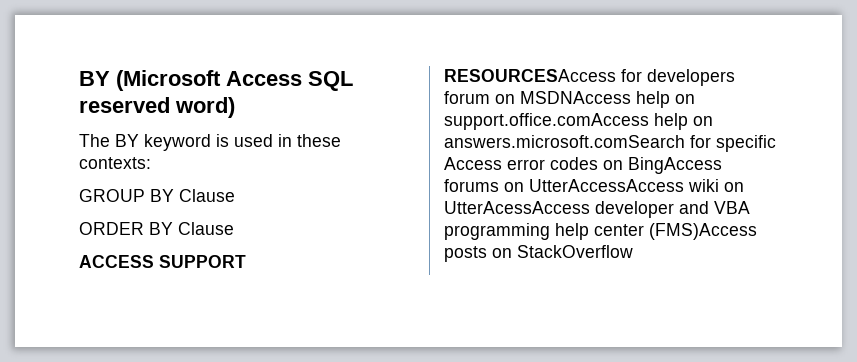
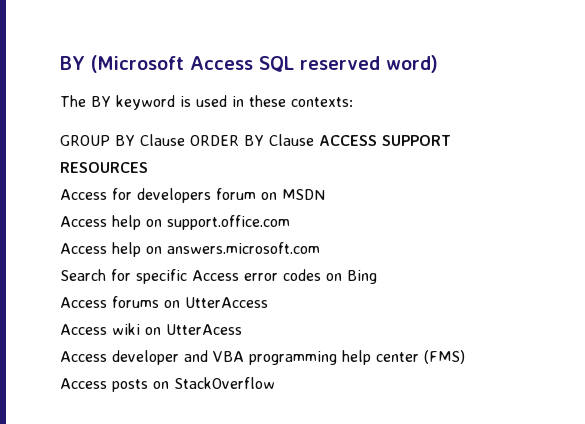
(235, 195) // -> (185, 140) none
(234, 228) // -> (314, 140) none
[444,69,616,82] RESOURCESAccess -> [60,162,148,173] [60,189,107,200] RESOURCES // Access
[520,91,695,108] [444,113,713,130] [444,135,685,148] MSDNAccess help on support.office.comAccess help on answers.microsoft.comSearch -> [282,189,325,200] [60,215,290,230] [60,242,320,257] [60,269,106,281] MSDN // Access help on support.office.com // Access help on answers.microsoft.com // Search
[628,157,722,174] [444,179,744,192] [444,201,590,214] BingAccess forums on UtterAccessAccess wiki on UtterAcessAccess -> [347,270,377,284] [60,296,268,308] [60,323,242,335] [60,351,107,362] Bing // Access forums on UtterAccess // Access wiki on UtterAcess // Access
[649,223,757,240] (FMS)Access -> [424,350,465,364] [60,378,107,389] (FMS) // Access

